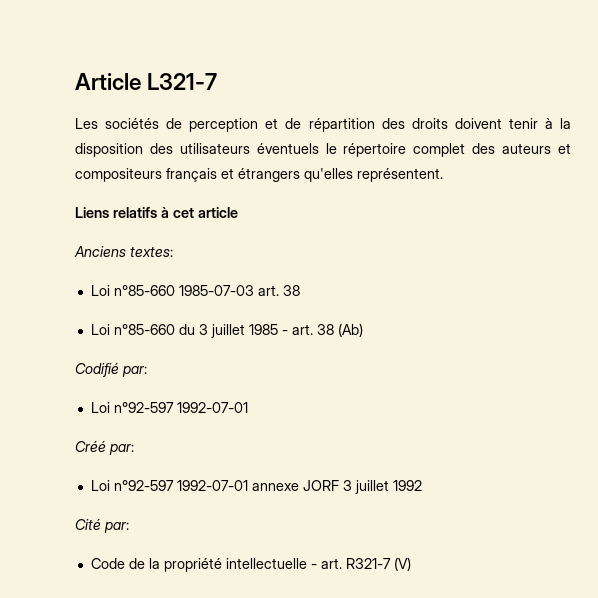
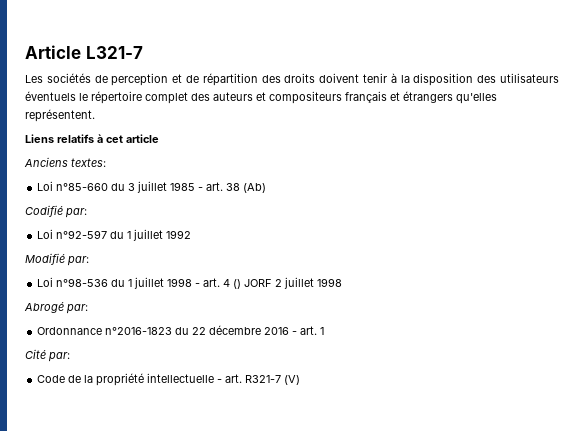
[90,285,300,296] // Loi n°85-660 1985-07-03 art. 38 -> (106, 162) none
[176,402,248,413] [75,440,134,455] [90,480,422,494] 1992-07-01 // Créé par: // Loi n°92-597 1992-07-01 annexe JORF 3 juillet 1992 -> [110,229,192,241] [25,253,89,266] [37,277,343,289] [24,302,88,314] [37,325,325,335] du 1 juillet 1992 // Modifié par: // Loi n°98-536 du 1 juillet 1998 - art. 4 () JORF 2 juillet 1998 // Abrogé par: // Ordonnance n°2016-1823 du 22 décembre 2016 - art. 1

